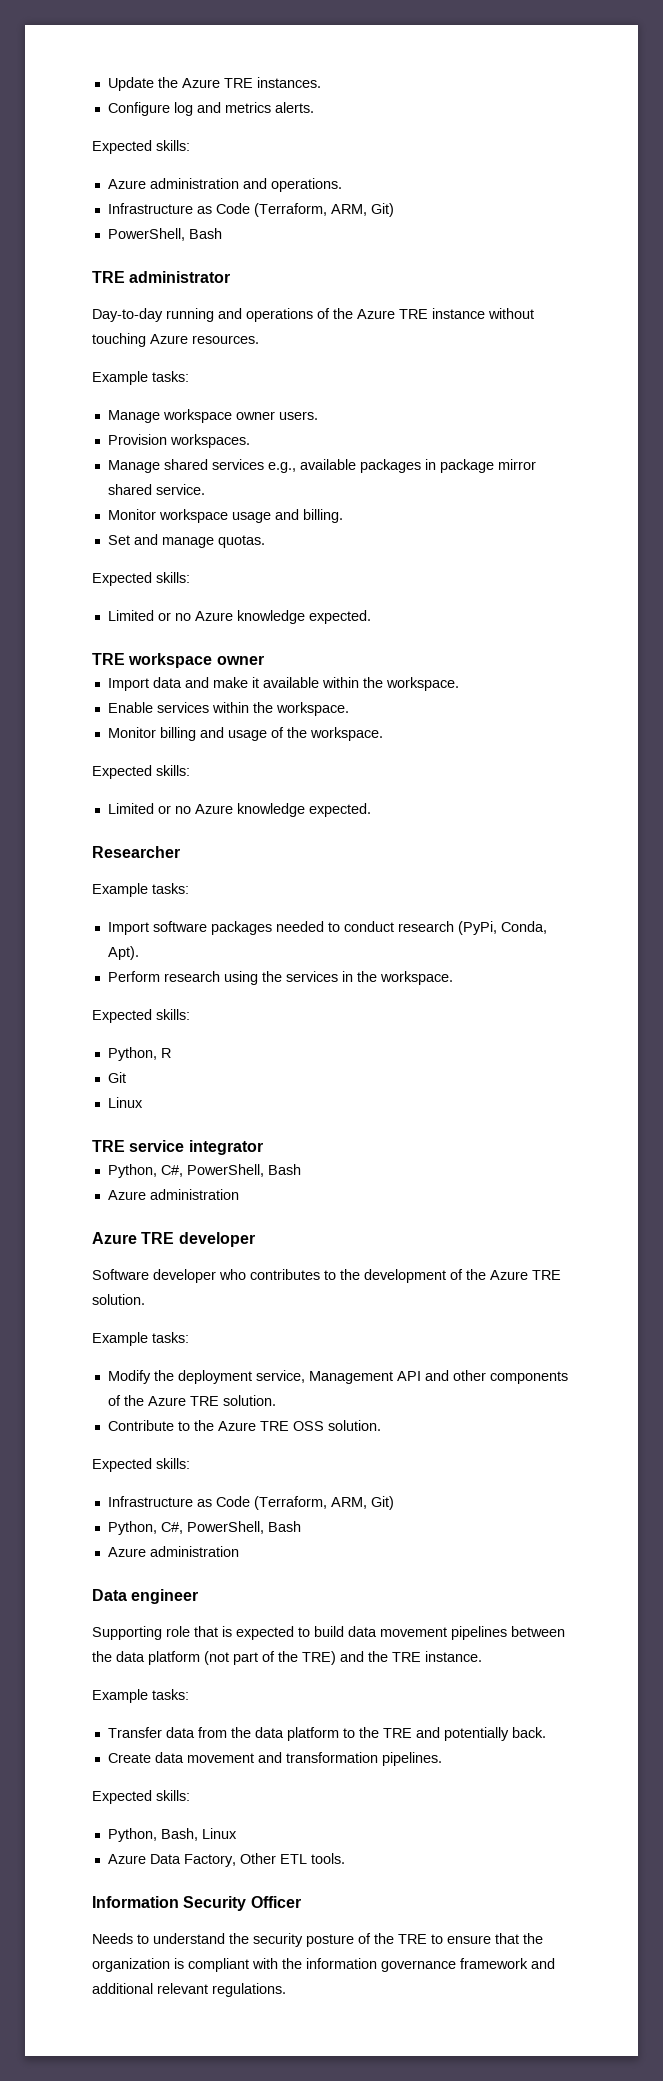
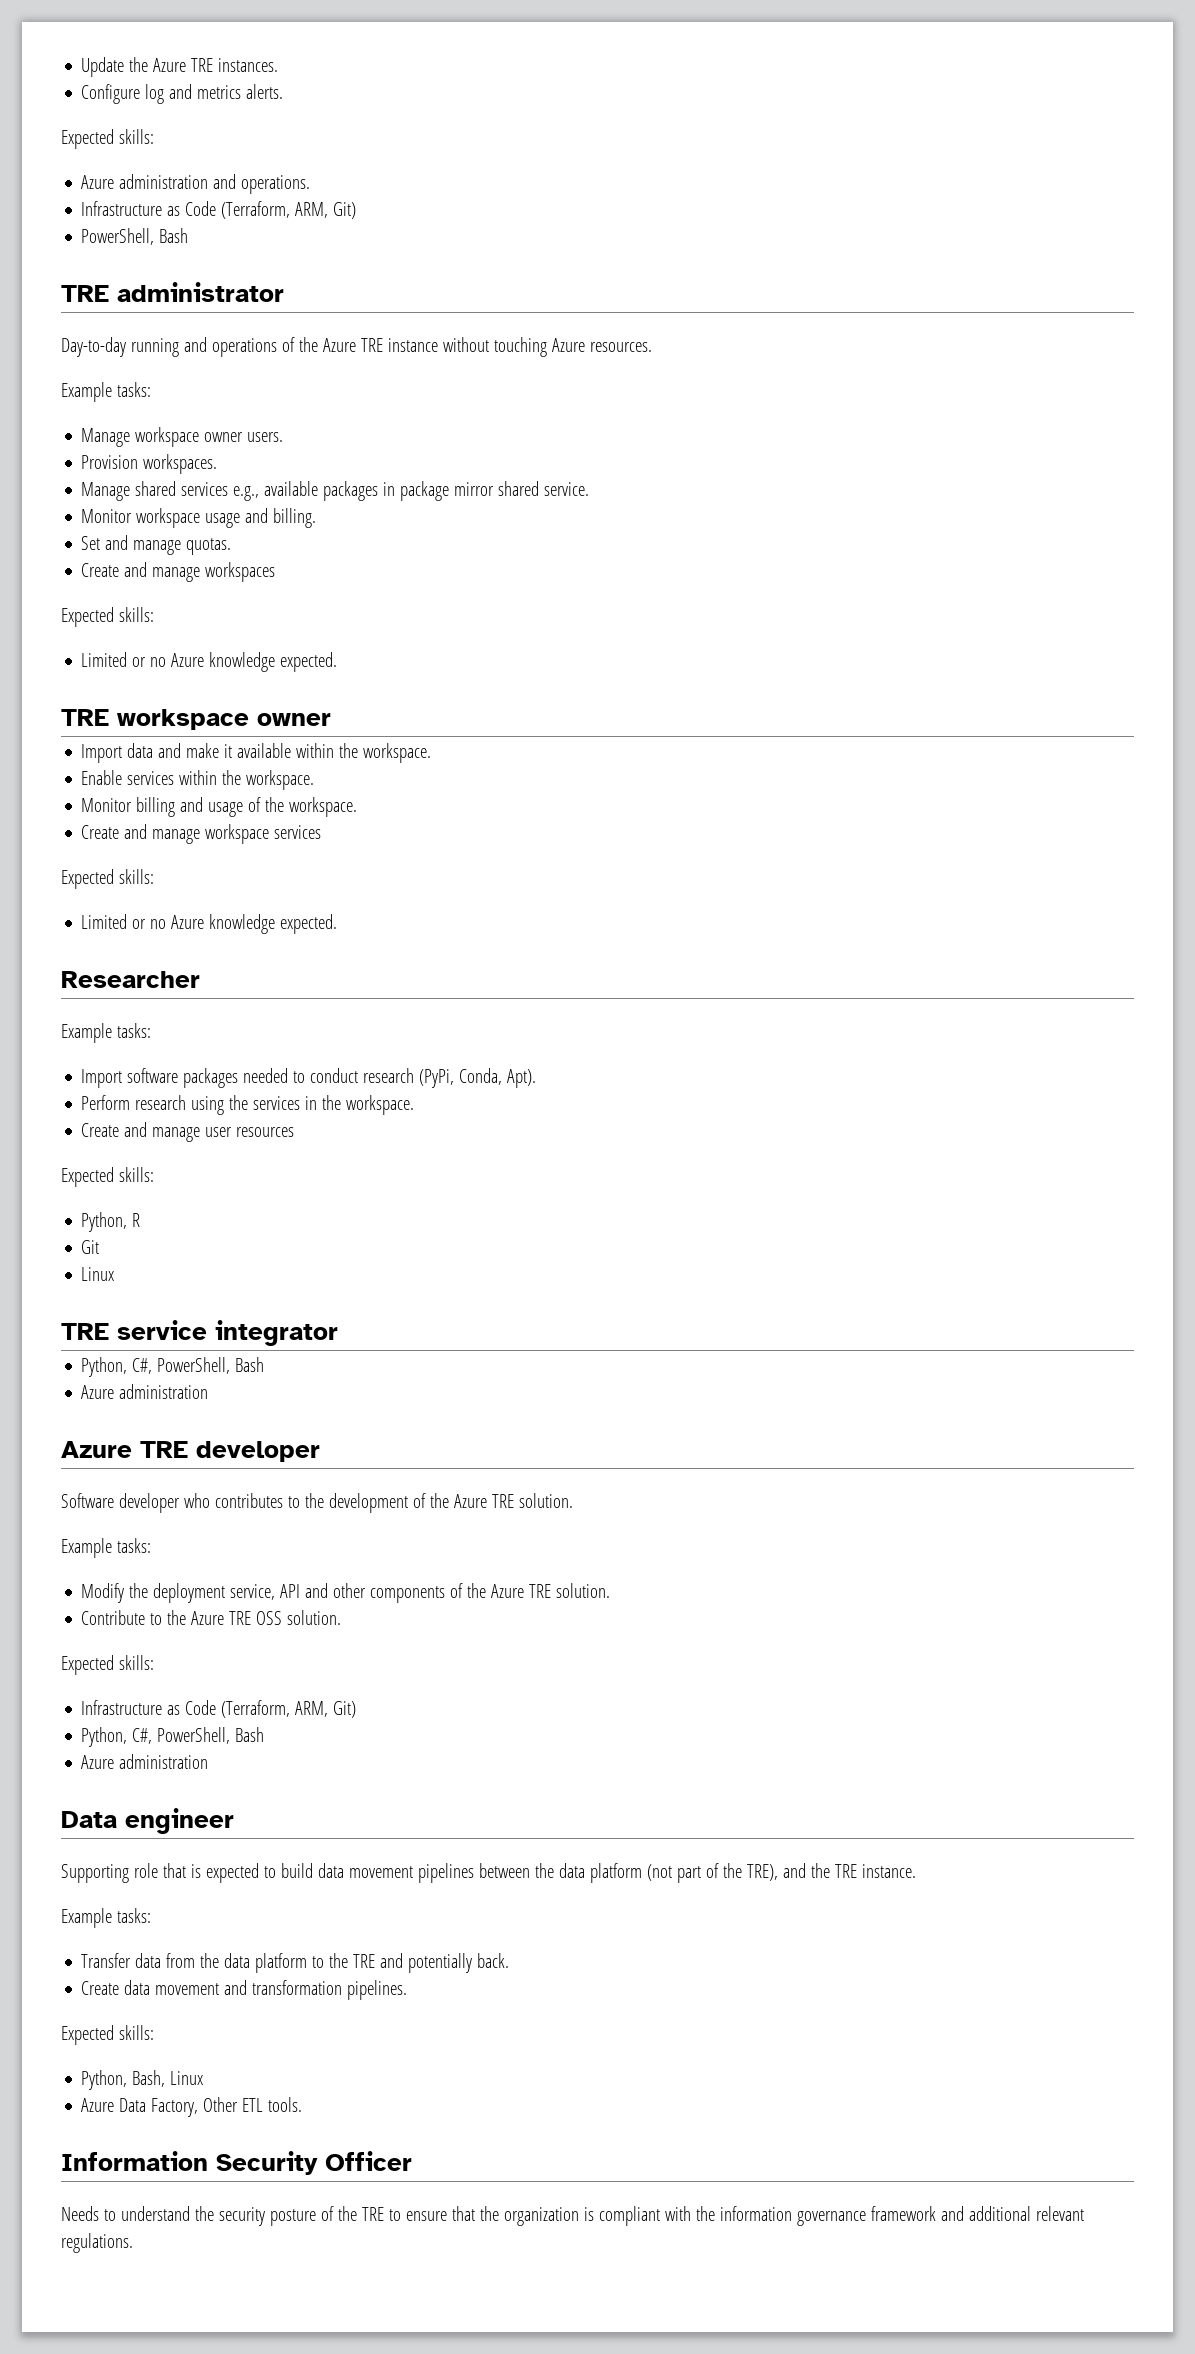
(265, 541) none -> [81,562,276,582] // Create and manage workspaces
(383, 734) none -> [81,824,322,844] // Create and manage workspace services
(453, 978) none -> [81,1122,295,1142] // Create and manage user resources
[308,1371,393,1384] Management -> (276, 1592) none
[302,1651,336,1665] TRE) -> [746,1864,778,1881] TRE),

